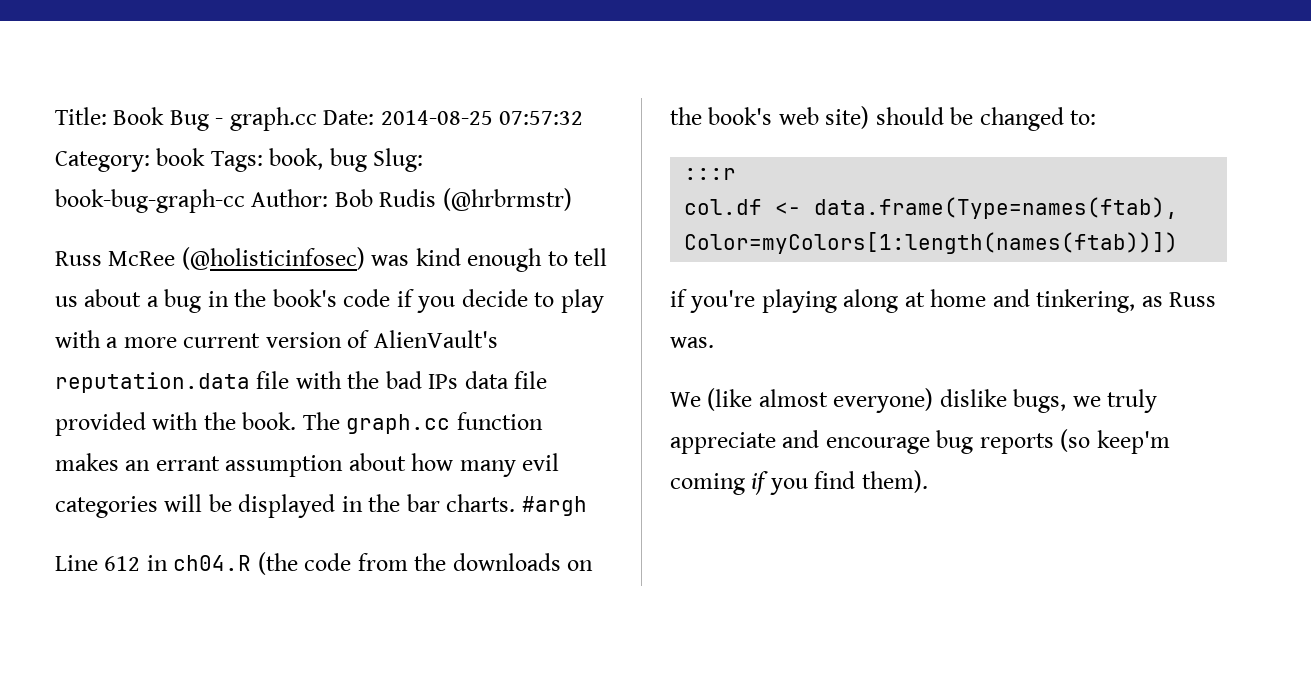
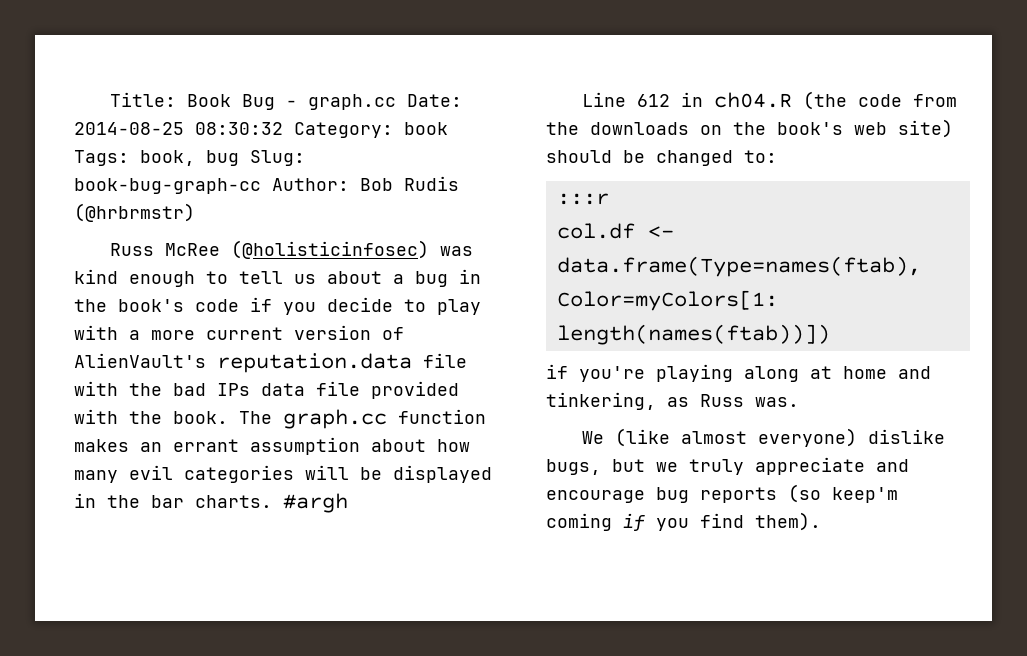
[499,111,584,125] 07:57:32 -> [195,122,283,135] 08:30:32
(1067, 401) none -> [612,459,645,472] but

